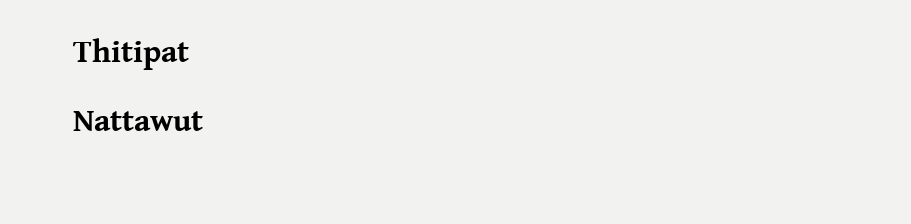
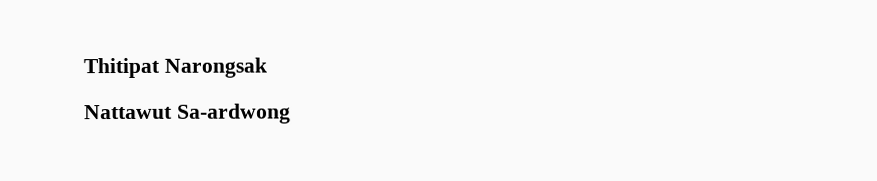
(189, 54) none -> [163,57,267,78] Narongsak
(203, 121) none -> [176,103,291,124] Sa-ardwong

